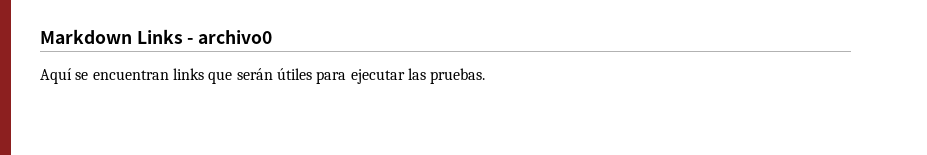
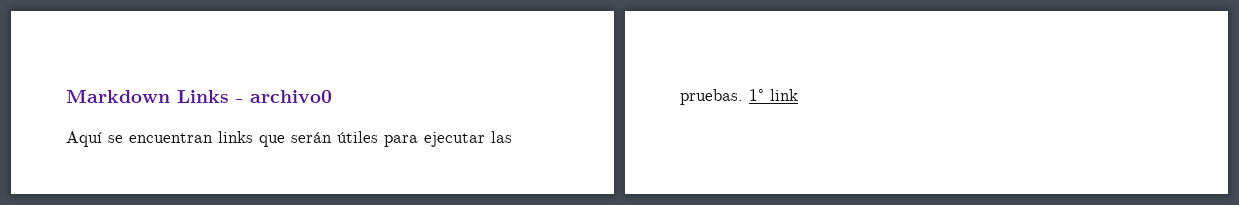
(486, 76) none -> [749,89,798,101] 1° link

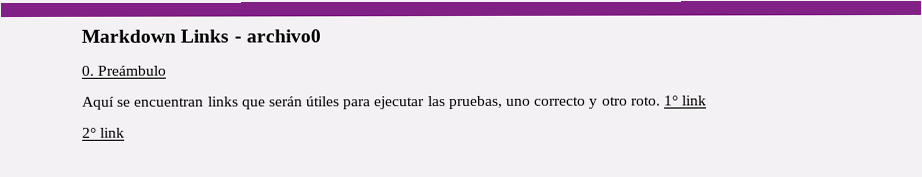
(332, 96) none -> [81,65,167,76] // 0. Preámbulo
[680,89,743,105] pruebas. -> [448,95,661,110] pruebas, uno correcto y otro roto.
(798, 95) none -> [82,127,126,138] // 2° link

